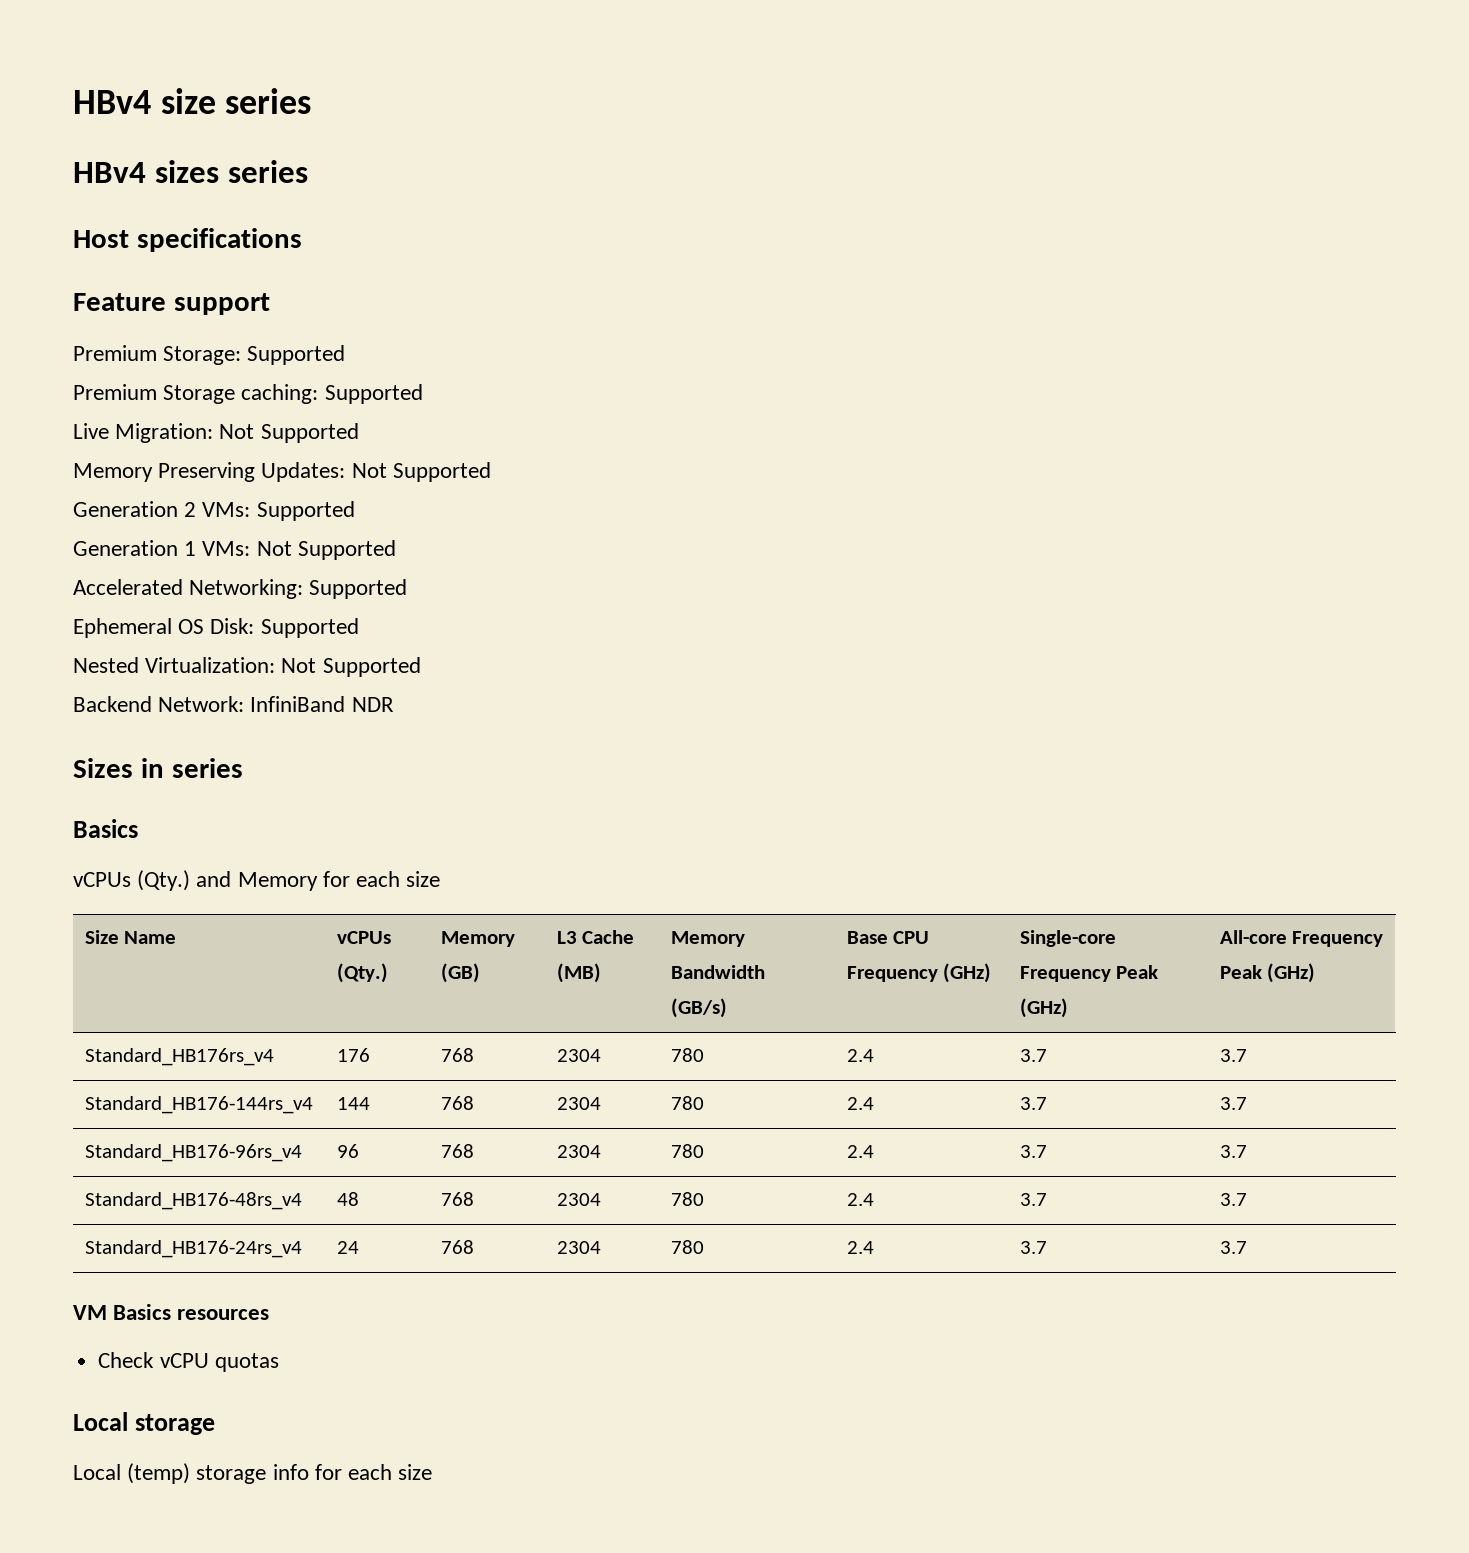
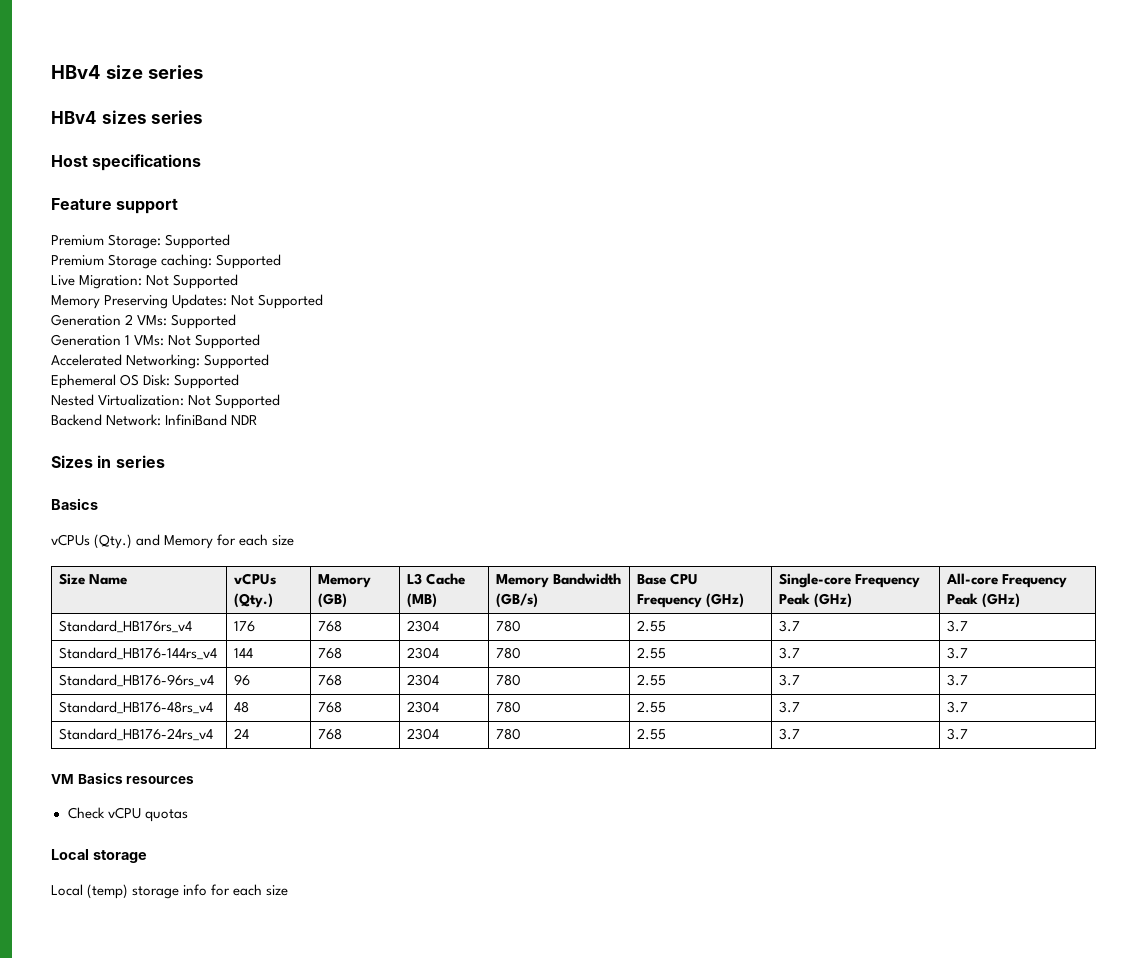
[846,1049,874,1062] 2.4 -> [637,620,667,632] 2.55
[846,1097,874,1110] 2.4 -> [637,647,667,659] 2.55
[846,1145,874,1158] 2.4 -> [637,674,667,686] 2.55
[846,1193,874,1206] 2.4 -> [637,701,667,713] 2.55
[846,1241,874,1254] 2.4 -> [637,728,667,740] 2.55

